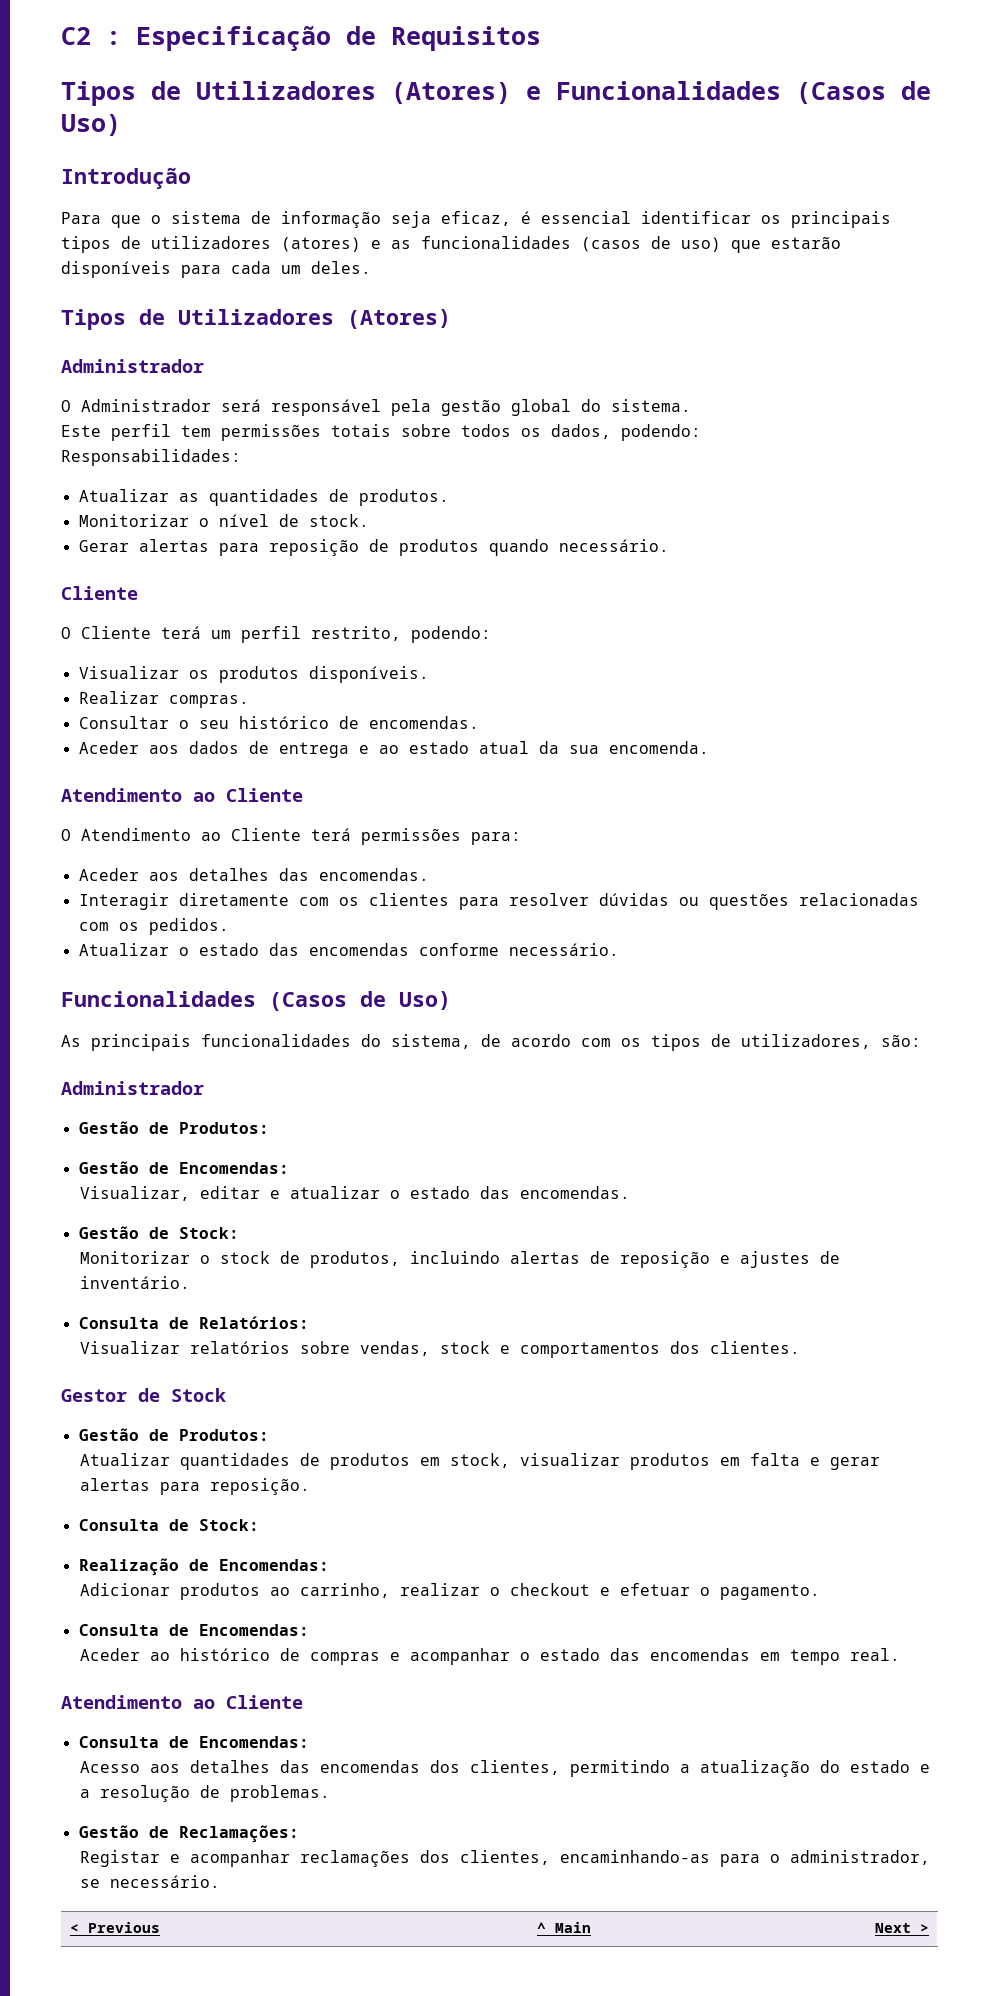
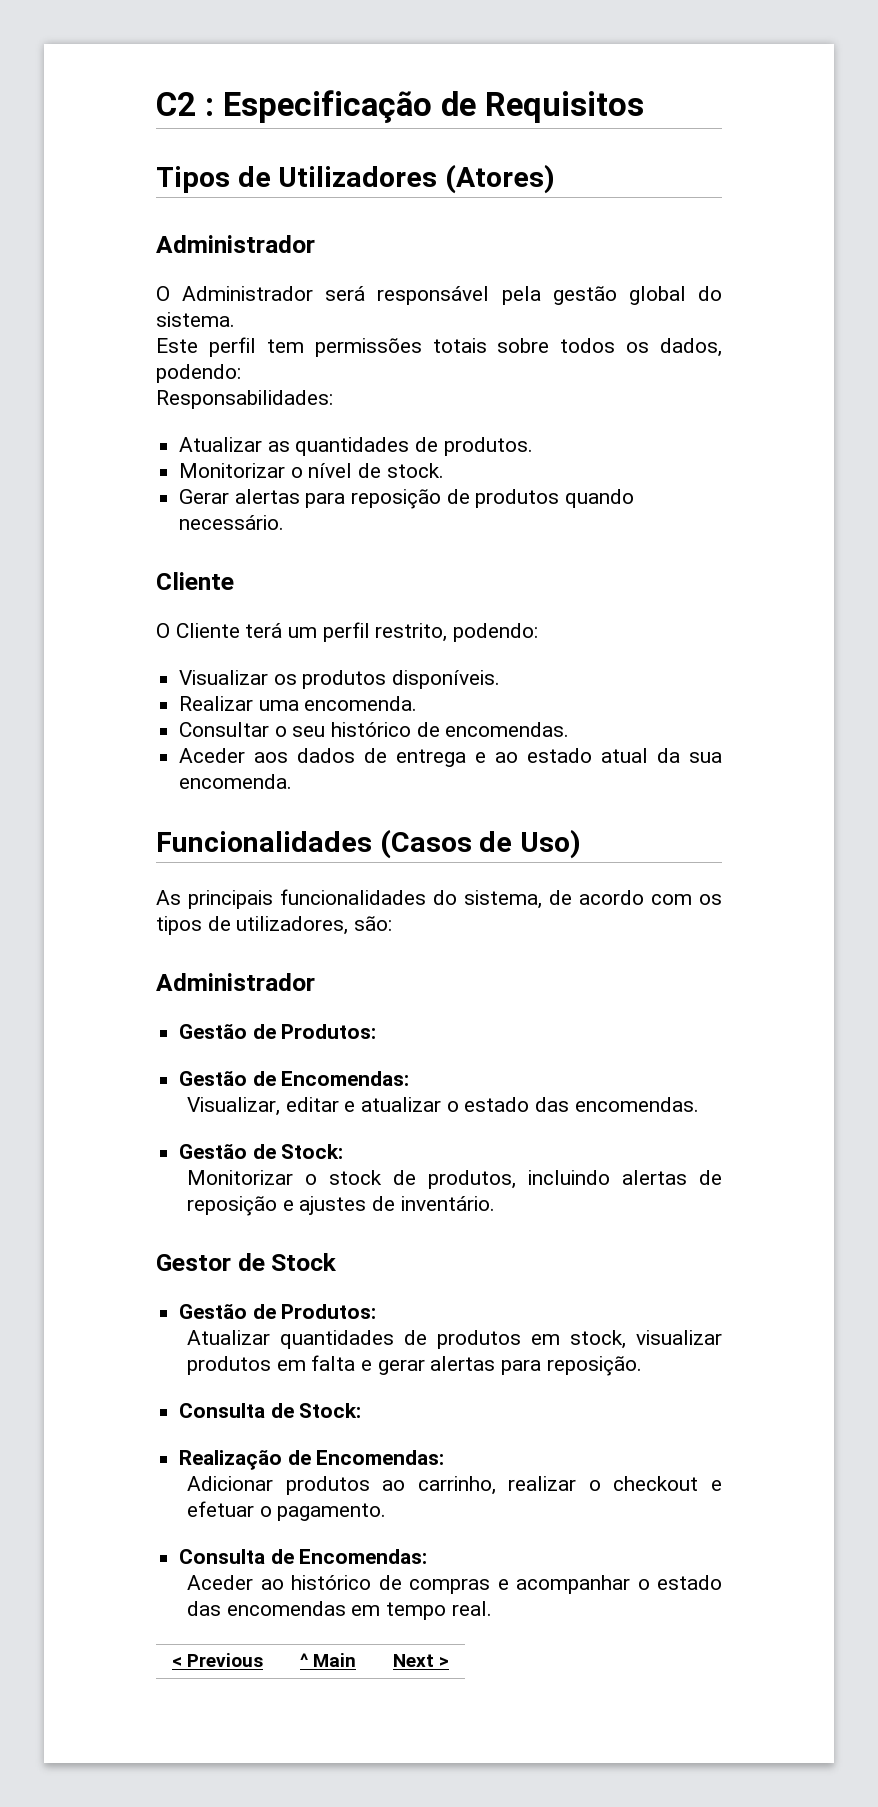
[61,81,931,106] [61,114,121,136] [61,167,191,189] [61,211,891,228] [61,236,841,253] [61,261,371,278] // Tipos de Utilizadores (Atores) e Funcionalidades (Casos de Uso) // Introdução // Para que o sistema de informação seja eficaz, é essencial identificar os principais tipos de utilizadores (atores) e as funcionalidades (casos de uso) que estarão disponíveis para cada um deles. -> (644, 107) none
[168,695,249,708] compras. -> [258,696,418,711] uma encomenda.
[61,788,303,802] [61,828,521,845] [78,868,429,881] [78,893,919,910] [78,918,229,935] [78,943,619,956] // Atendimento ao Cliente // O Atendimento ao Cliente terá permissões para: // Aceder aos detalhes das encomendas. // Interagir diretamente com os clientes para resolver dúvidas ou questões relacionadas com os pedidos. // Atualizar o estado das encomendas conforme necessário. -> (293, 781) none
[78,1316,309,1329] [79,1341,800,1358] // Consulta de Relatórios: // Visualizar relatórios sobre vendas, stock e comportamentos dos clientes. -> (495, 1203) none
[61,1695,303,1709] [78,1736,309,1748] [79,1760,930,1777] [79,1785,330,1802] [78,1825,299,1843] [79,1850,930,1867] [79,1875,220,1888] // Atendimento ao Cliente // Consulta de Encomendas: // Acesso aos detalhes das encomendas dos clientes, permitindo a atualização do estado e a resolução de problemas. // Gestão de Reclamações: // Registar e acompanhar reclamações dos clientes, encaminhando-as para o administrador, se necessário. -> (492, 1608) none

